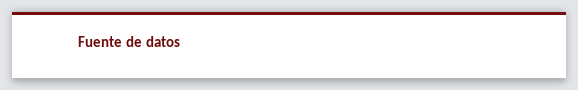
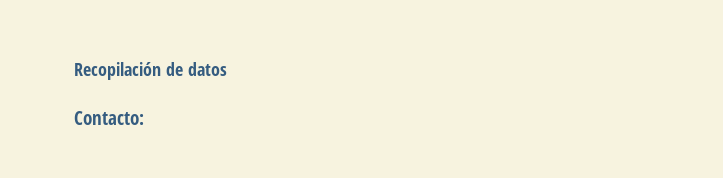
[78,36,122,47] Fuente -> [74,62,161,80] Recopilación
(180, 41) none -> [74,111,144,125] // Contacto:

